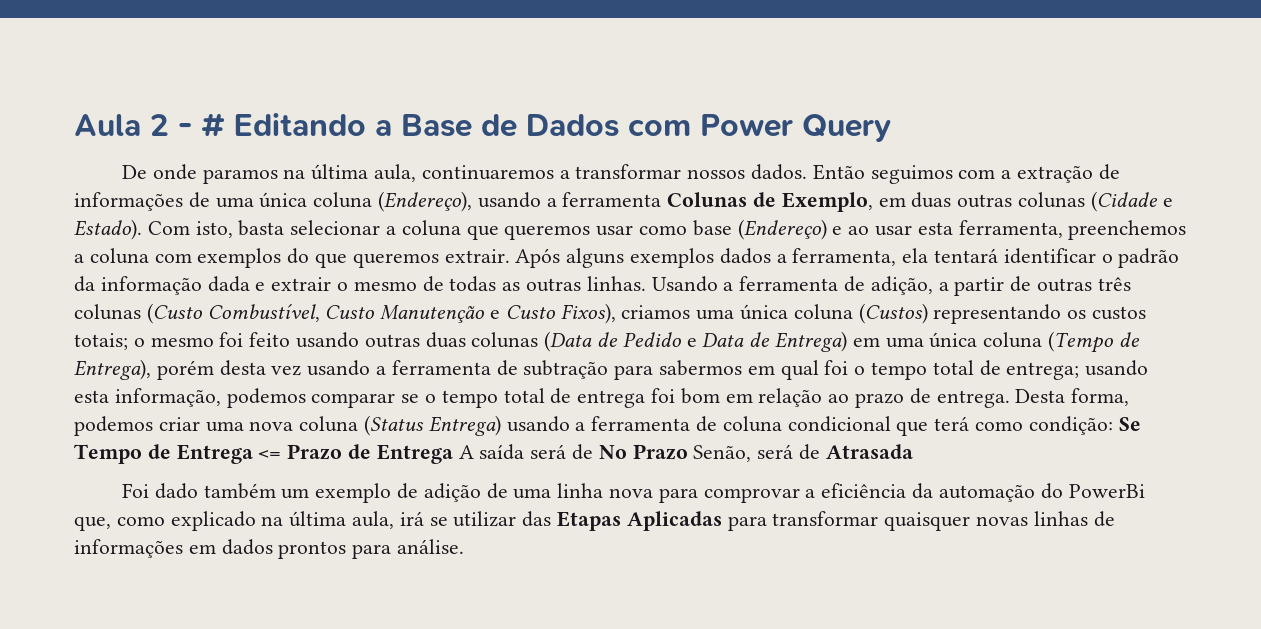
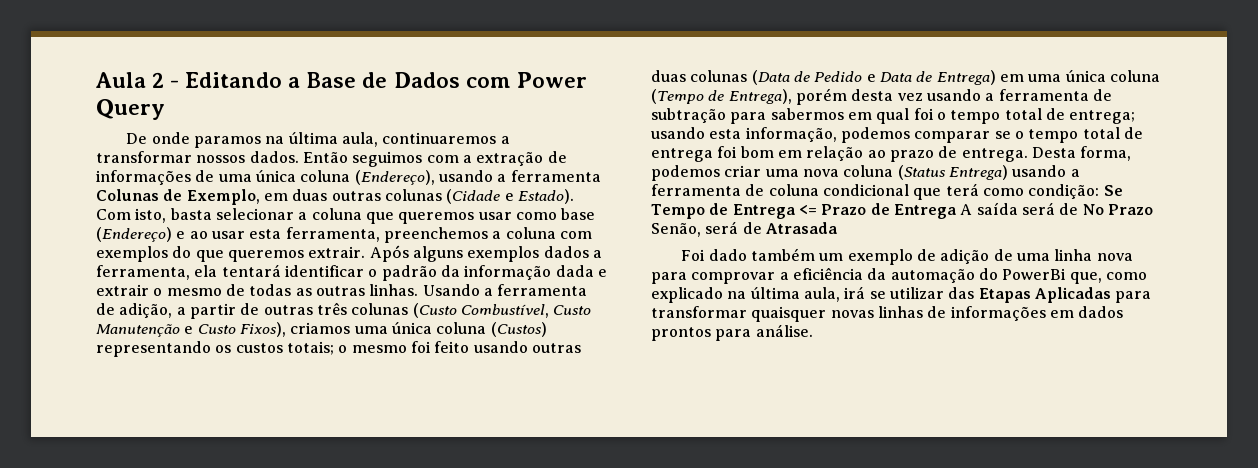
[201,113,225,137] # -> (180, 84) none

